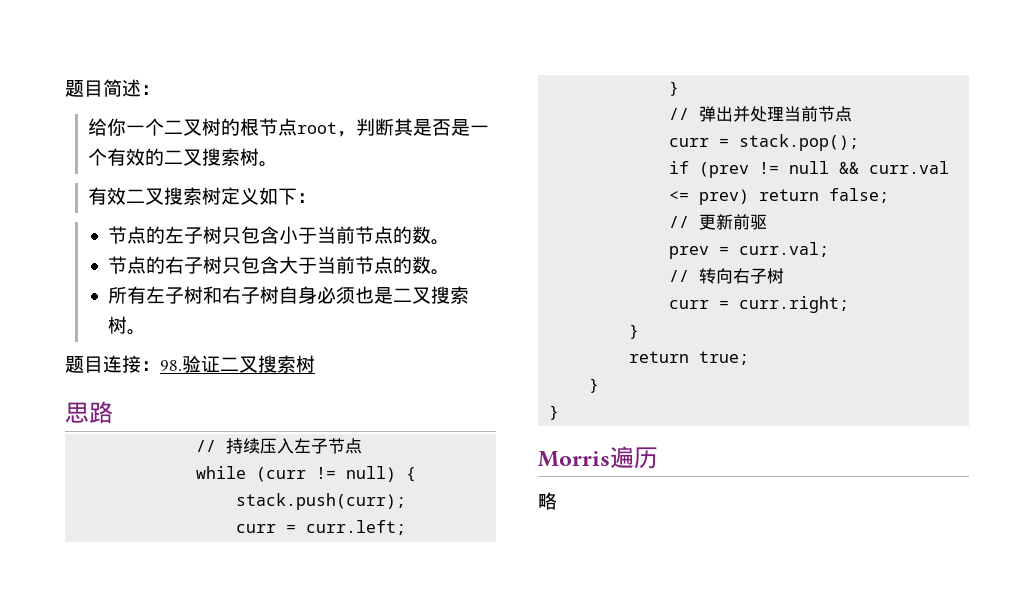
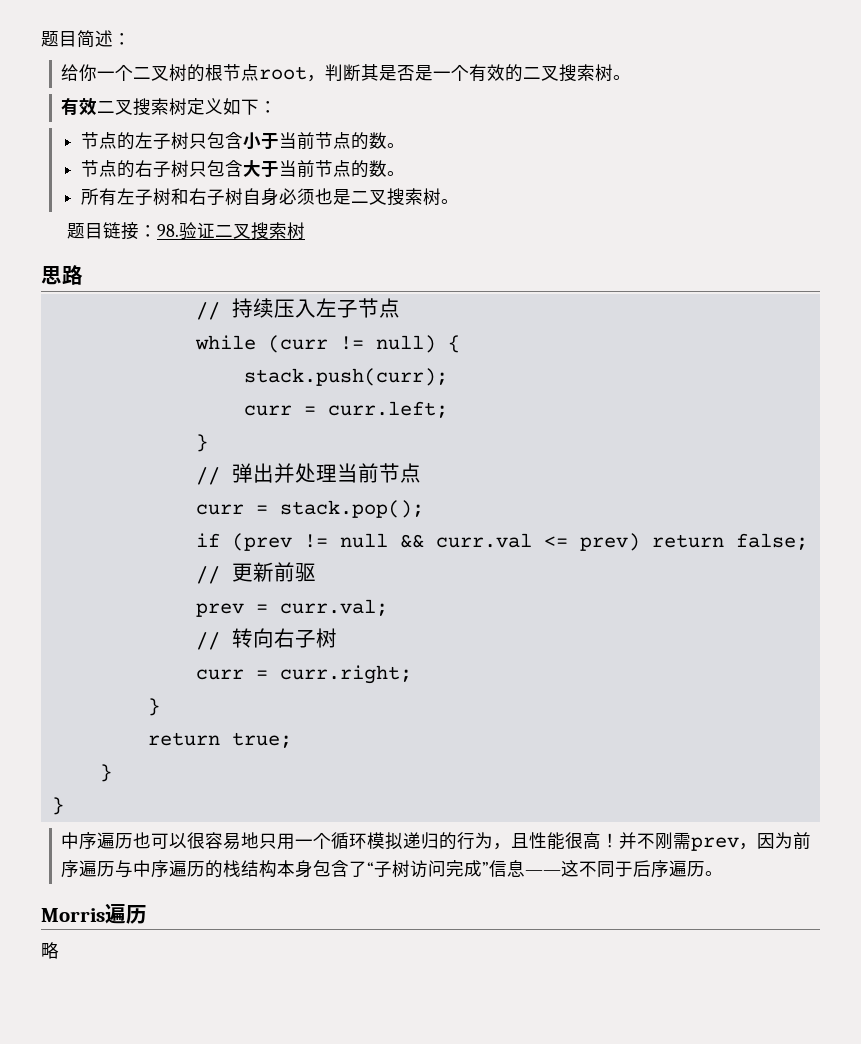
[103,355,122,373] 连 -> [103,222,122,239] 链
(560, 412) none -> [61,832,812,851] [61,860,724,878] // 中序遍历也可以很容易地只用一个循环模拟递归的行为，且性能很高！并不刚需prev，因为前序遍历与中序遍历的栈结构本身包含了“子树访问完成”信息——这不同于后序遍历。

